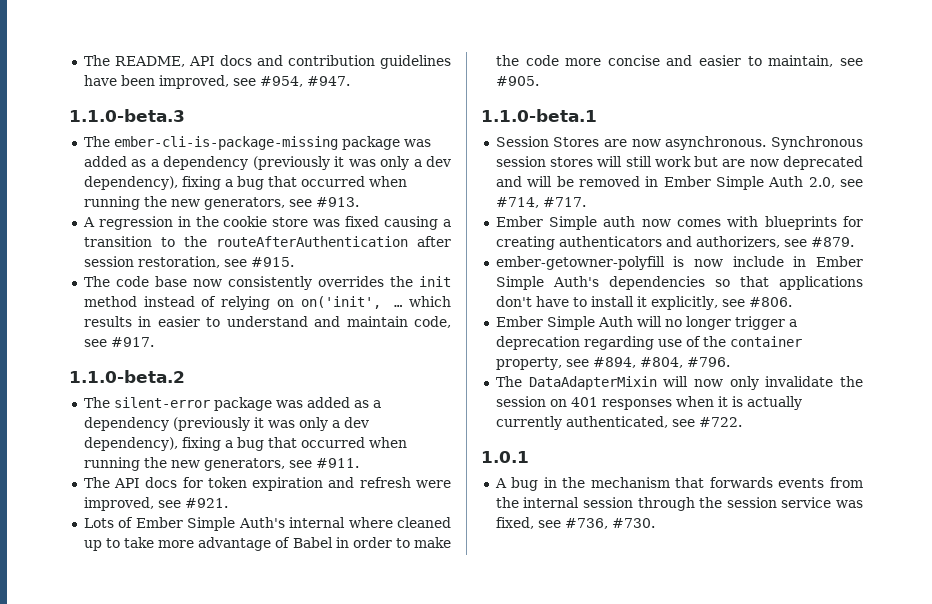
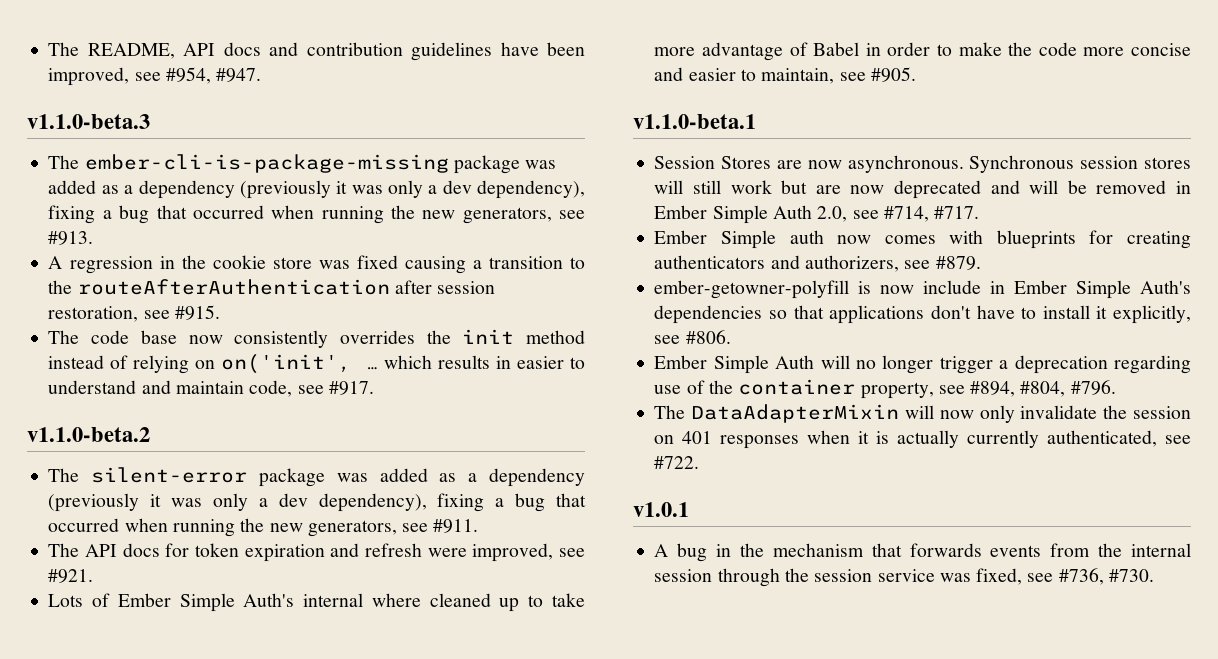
[69,109,185,122] 1.1.0-beta.3 -> [27,114,150,129] v1.1.0-beta.3
[69,370,185,383] 1.1.0-beta.2 -> [27,427,150,442] v1.1.0-beta.2
[481,109,597,122] 1.1.0-beta.1 -> [633,114,756,129] v1.1.0-beta.1
[481,451,529,463] 1.0.1 -> [633,502,689,517] v1.0.1

